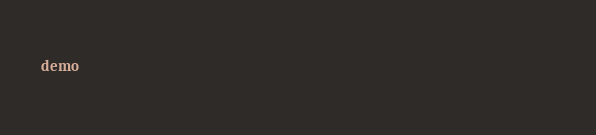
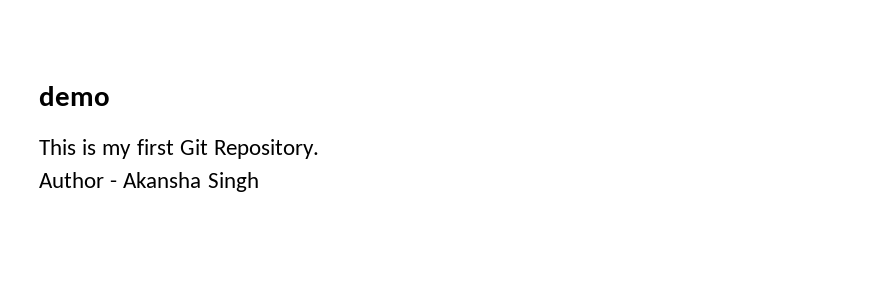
(79, 65) none -> [39,139,320,159] [39,172,259,192] // This is my first Git Repository. // Author - Akansha Singh

